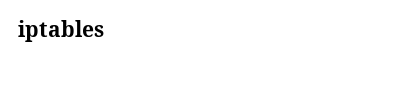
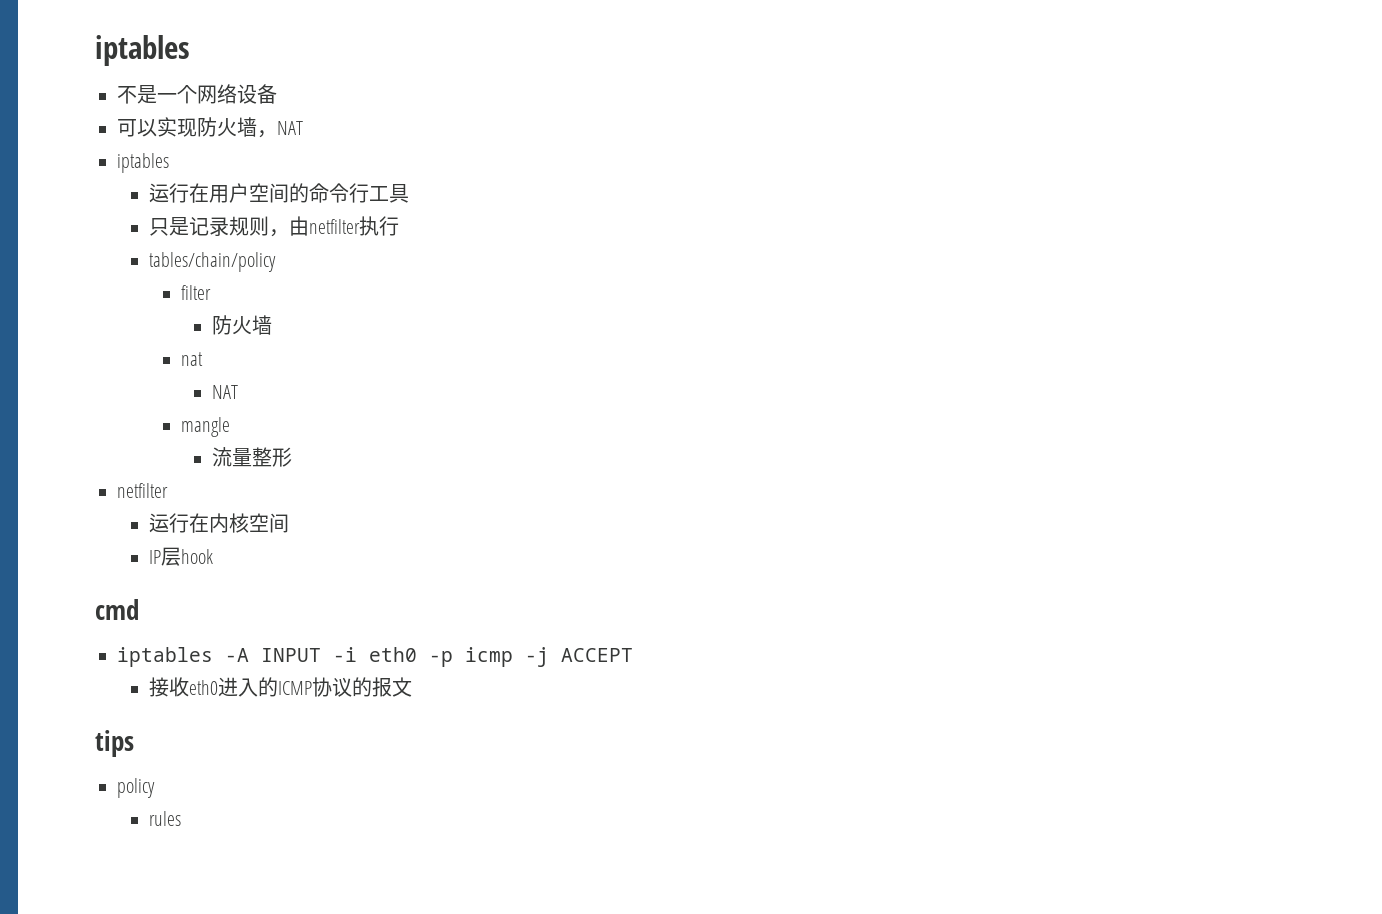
[18,20,104,42] iptables -> [95,35,190,66] [117,84,277,104] [117,117,303,138] [117,153,169,173] [148,183,409,203] [148,216,399,237] [148,252,276,272] [180,285,211,300] [212,315,273,335] [180,352,203,366] [212,385,239,399] [180,417,230,437] [212,447,293,467] [117,483,168,498] [148,513,289,533] [148,547,213,566] [95,599,139,620] [117,647,633,667] [148,677,412,697] [95,730,134,757] [117,778,155,798] [148,811,181,826] iptables // 不是一个网络设备 // 可以实现防火墙，NAT // iptables // 运行在用户空间的命令行工具 // 只是记录规则，由netfilter执行 // tables/chain/policy // filter // 防火墙 // nat // NAT // mangle // 流量整形 // netfilter // 运行在内核空间 // IP层hook // cmd // iptables -A INPUT -i eth0 -p icmp -j ACCEPT // 接收eth0进入的ICMP协议的报文 // tips // policy // rules

